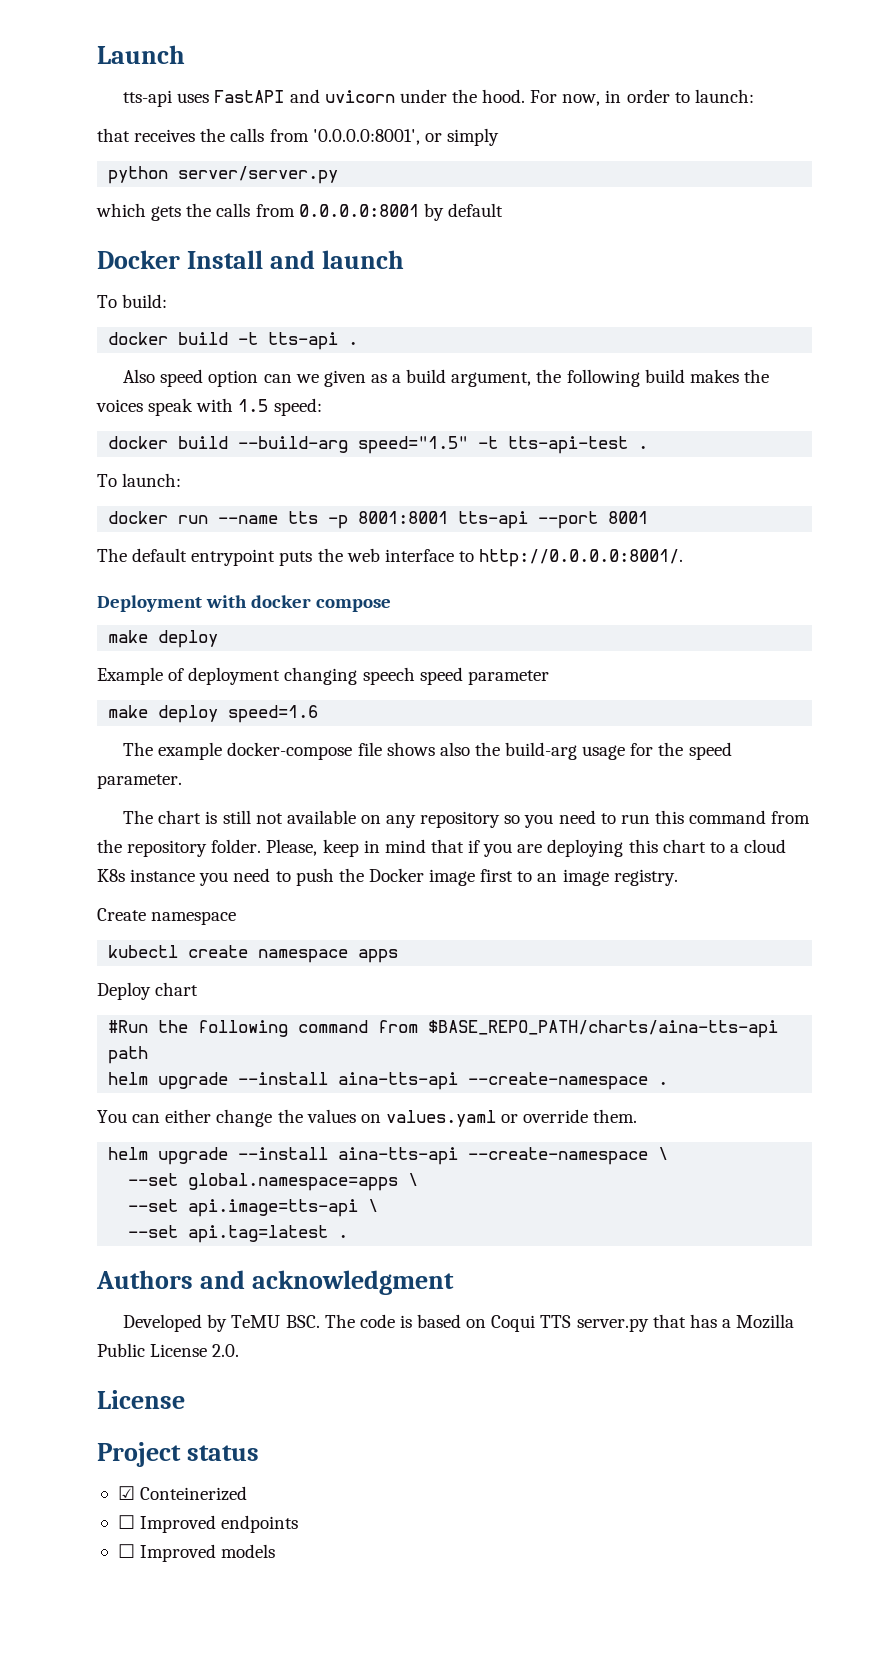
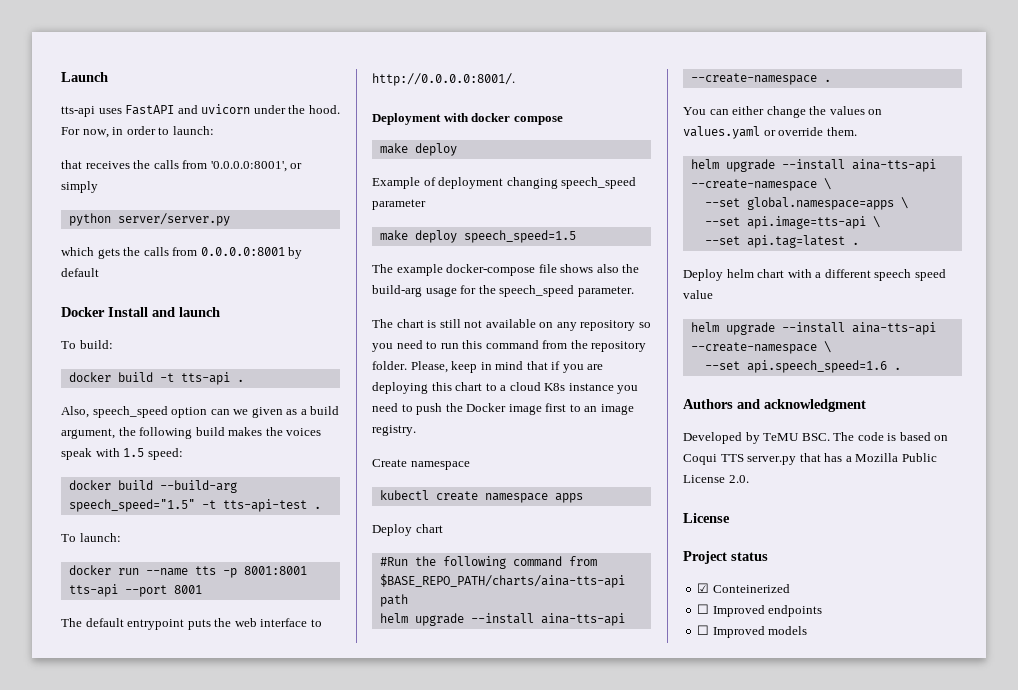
[123,369,204,387] Also speed -> [61,406,168,418] Also, speech_speed
[358,436,469,454] speed="1.5" -> [68,499,195,512] speech_speed="1.5"
[362,667,463,685] speech speed -> [561,177,637,189] speech_speed
[228,705,319,723] speed=1.6 -> [463,230,576,243] speech_speed=1.5
[688,742,732,760] speed -> [499,285,575,297] speech_speed
(349, 1236) none -> [683,269,946,281] [683,290,713,299] [690,322,936,335] [690,341,831,354] [704,360,901,373] // Deploy helm chart with a different speech speed value // helm upgrade --install aina-tts-api --create-namespace \ // --set api.speech_speed=1.6 .

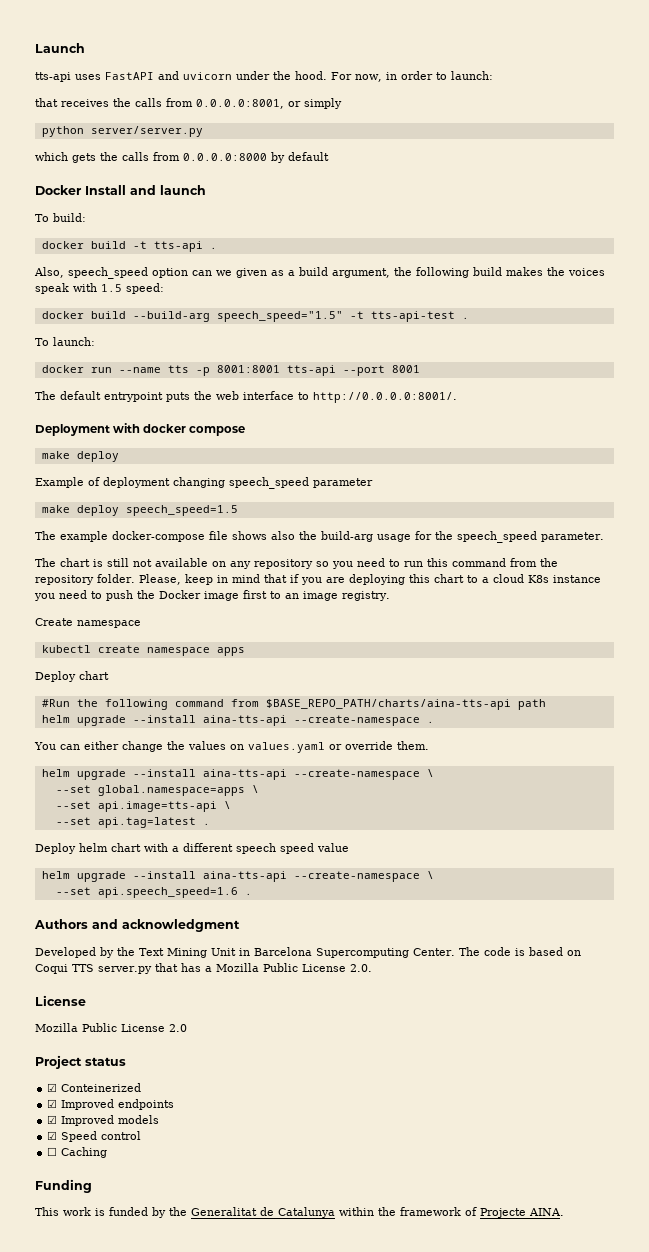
[210,161,287,172] '0.0.0.0:8001', -> [196,99,284,109] 0.0.0.0:8001,
[200,247,285,256] 0.0.0.0:8001 -> [183,153,267,161] 0.0.0.0:8000
[763,433,830,441] TeMU BSC. -> [117,947,455,958] the Text Mining Unit in Barcelona Supercomputing Center.
(730, 518) none -> [35,1023,187,1032] // Mozilla Public License 2.0
[697,604,710,614] ☐ -> [47,1099,58,1108] ☑
[697,625,710,635] ☐ -> [47,1115,58,1124] ☑
(808, 630) none -> [47,1131,142,1142] [47,1147,108,1158] [35,1179,92,1193] [35,1207,564,1218] // ☑ Speed control // ☐ Caching // Funding // This work is funded by the Generalitat de Catalunya within the framework of Projecte AINA.

